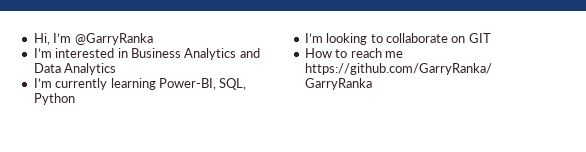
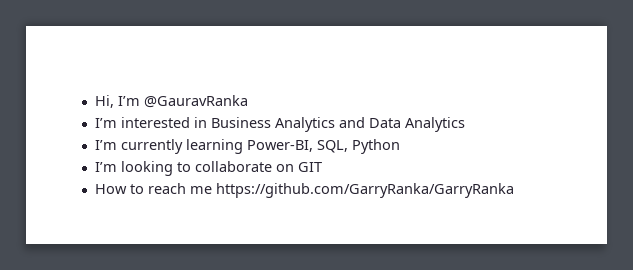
[74,33,153,45] @GarryRanka -> [143,95,248,108] @GauravRanka

